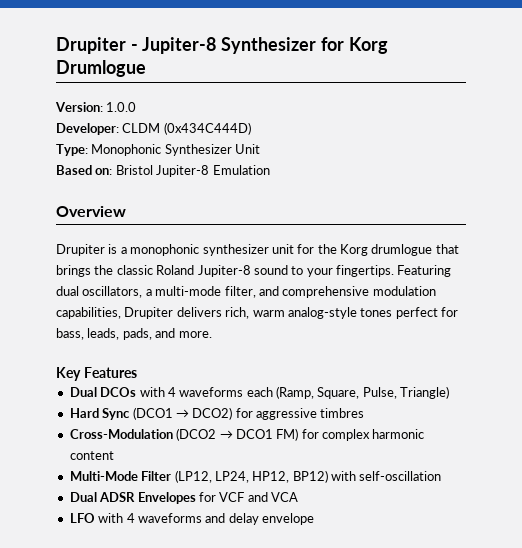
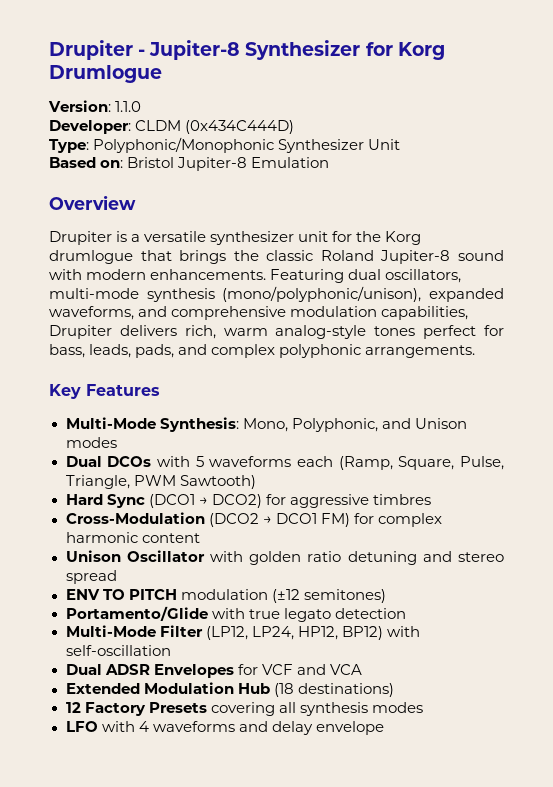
[106,102,137,112] 1.0.0 -> [115,101,142,112] 1.1.0
[91,144,162,156] Monophonic -> [93,137,275,153] Polyphonic/Monophonic
[130,244,200,256] monophonic -> [144,231,207,242] versatile
[291,265,452,277] [56,286,256,298] to your fingertips. Featuring dual oscillators, a multi-mode filter, -> [49,269,462,283] [49,286,505,302] [49,306,134,320] with modern enhancements. Featuring dual oscillators, multi-mode synthesis (mono/polyphonic/unison), expanded waveforms,
[178,331,212,338] more. -> [211,344,476,358] complex polyphonic arrangements.
(137, 372) none -> [65,417,467,432] [65,437,117,448] // Multi-Mode Synthesis: Mono, Polyphonic, and Unison modes
[167,387,176,397] 4 -> [195,456,204,467] 5
[400,386,450,399] Triangle) -> [65,475,256,489] Triangle, PWM Sawtooth)
(114, 455) none -> [65,550,505,565] [65,570,117,584] [65,589,386,603] [65,606,406,622] // Unison Oscillator with golden ratio detuning and stereo spread // ENV TO PITCH modulation (±12 semitones) // Portamento/Glide with true legato detection
(298, 497) none -> [65,682,394,697] [65,702,423,716] // Extended Modulation Hub (18 destinations) // 12 Factory Presets covering all synthesis modes

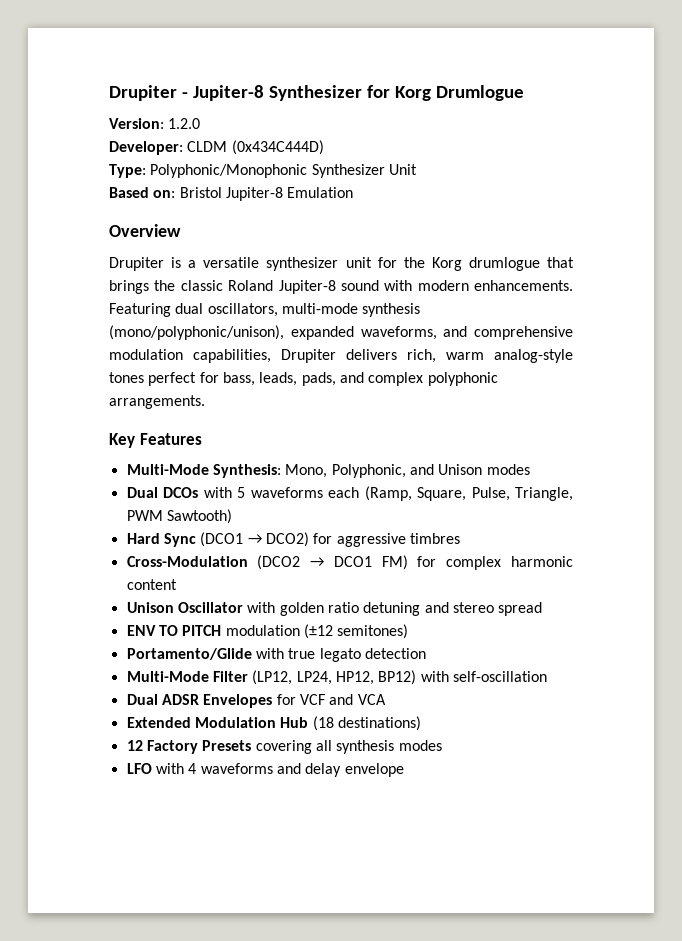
[115,101,142,112] 1.1.0 -> [168,118,201,129] 1.2.0

